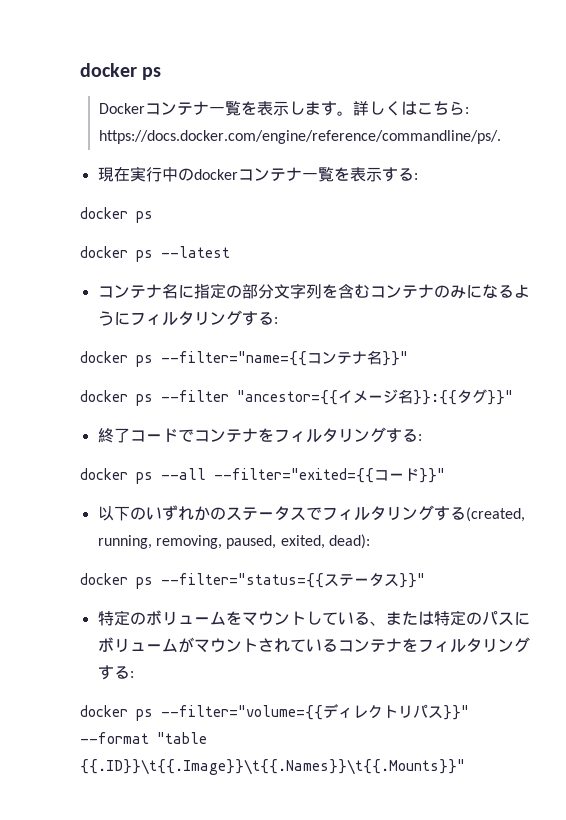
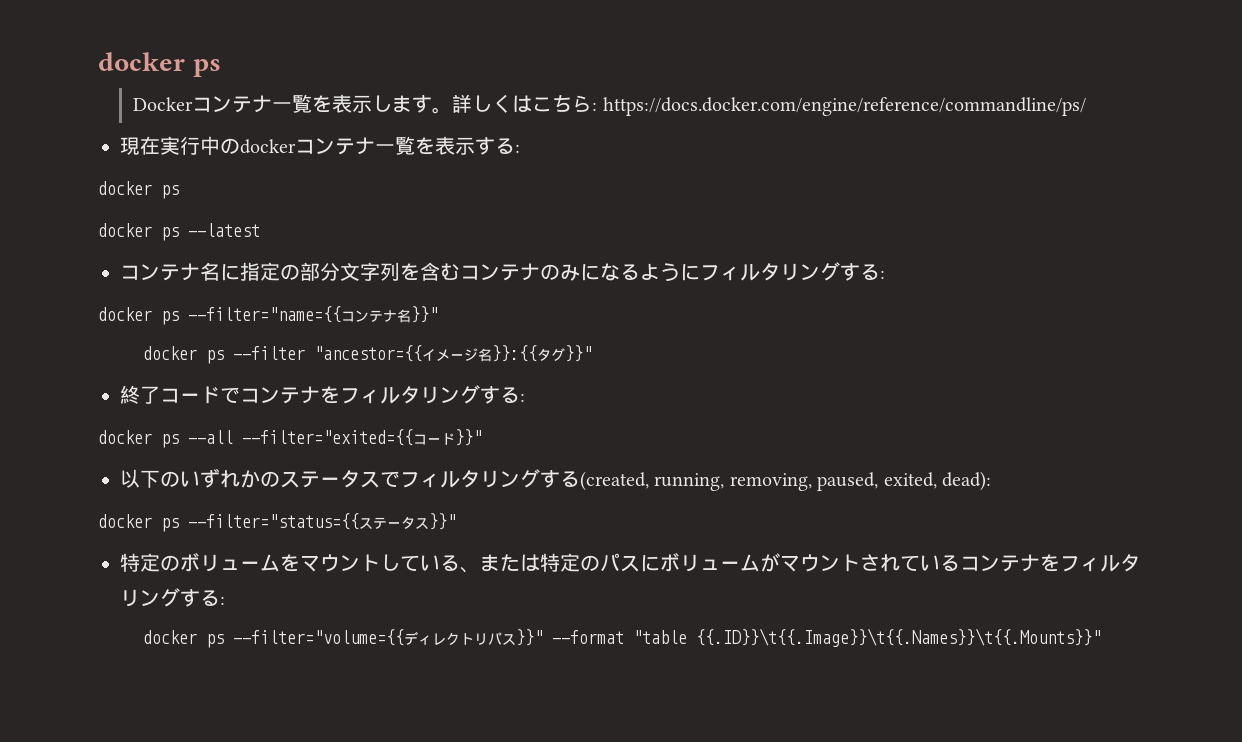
[98,130,501,144] https://docs.docker.com/engine/reference/commandline/ps/. -> [602,97,1086,116] https://docs.docker.com/engine/reference/commandline/ps/

